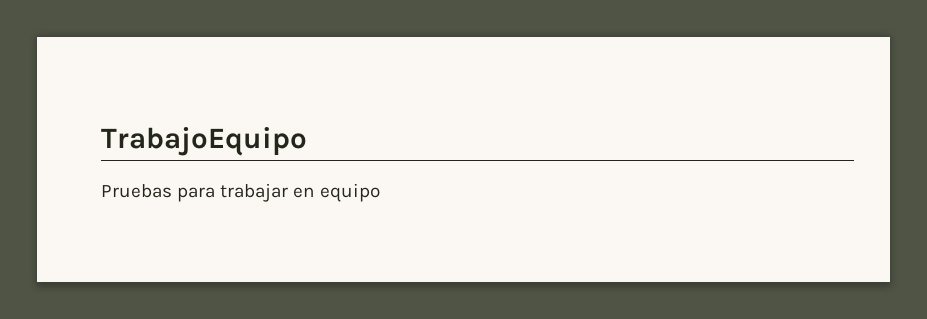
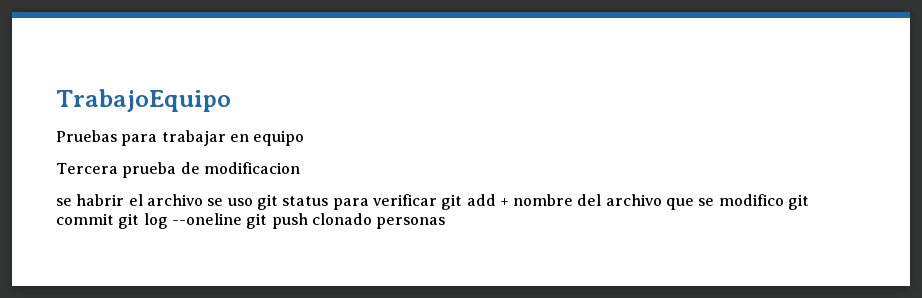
(380, 192) none -> [56,162,300,178] [56,194,810,210] [56,213,446,229] // Tercera prueba de modificacion // se habrir el archivo se uso git status para verificar git add + nombre del archivo que se modifico git commit git log --oneline git push clonado personas

